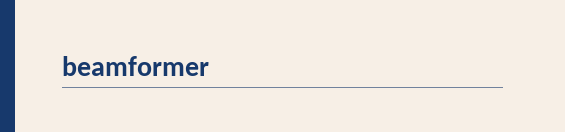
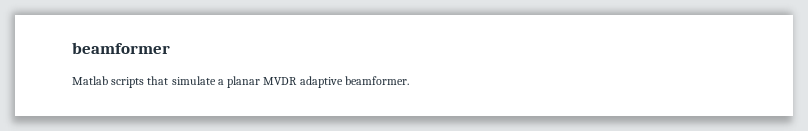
(209, 66) none -> [72,76,409,88] // Matlab scripts that simulate a planar MVDR adaptive beamformer.

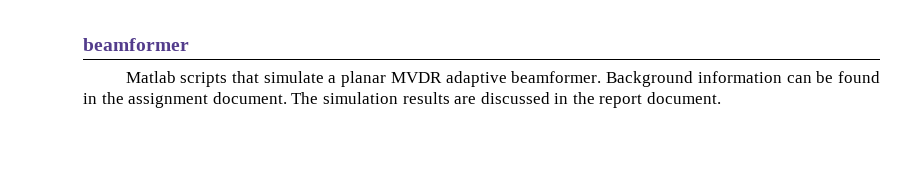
(409, 80) none -> [606,71,881,87] [83,92,722,108] Background information can be found in the assignment document. The simulation results are discussed in the report document.

